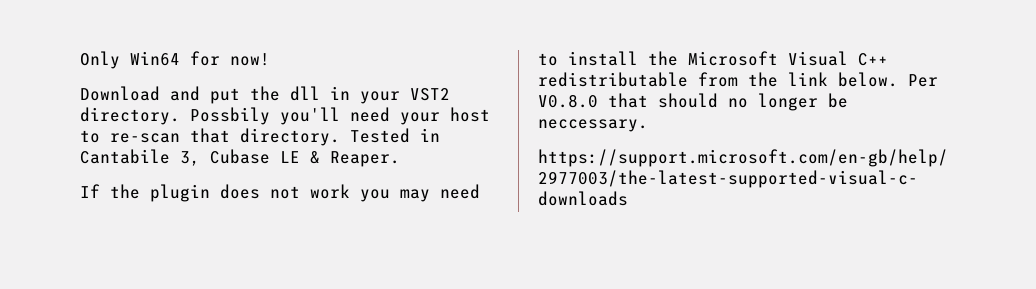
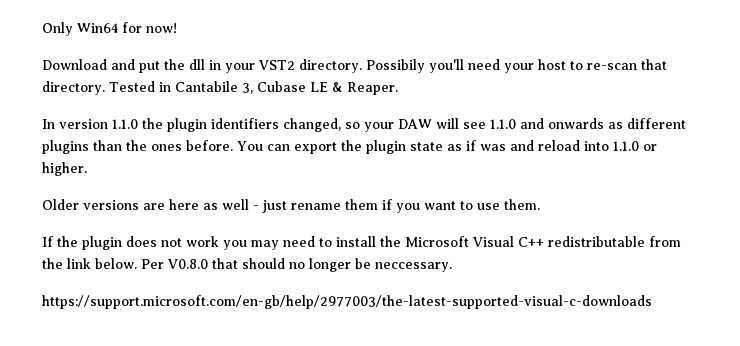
[190,107,270,125] Possbily -> [366,59,425,73] Possibily
(400, 159) none -> [42,118,686,132] [42,140,657,154] [42,162,87,176] [42,199,540,213] // In version 1.1.0 the plugin identifiers changed, so your DAW will see 1.1.0 and onwards as different plugins than the ones before. You can export the plugin state as if was and reload into 1.1.0 or higher. // Older versions are here as well - just rename them if you want to use them.

